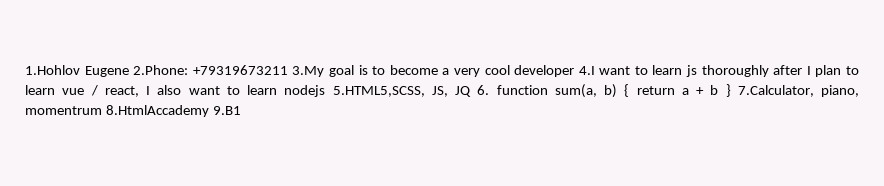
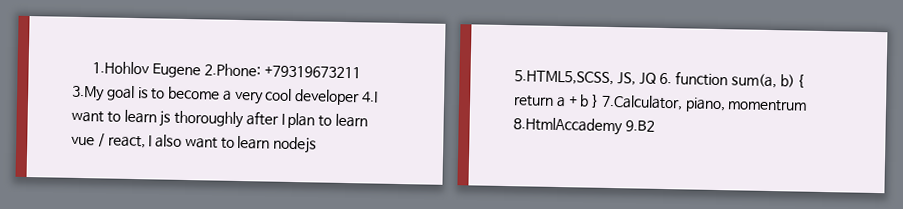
[212,106,241,115] 9.B1 -> [624,120,655,132] 9.B2

